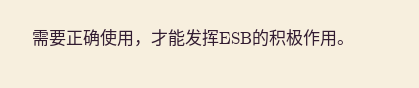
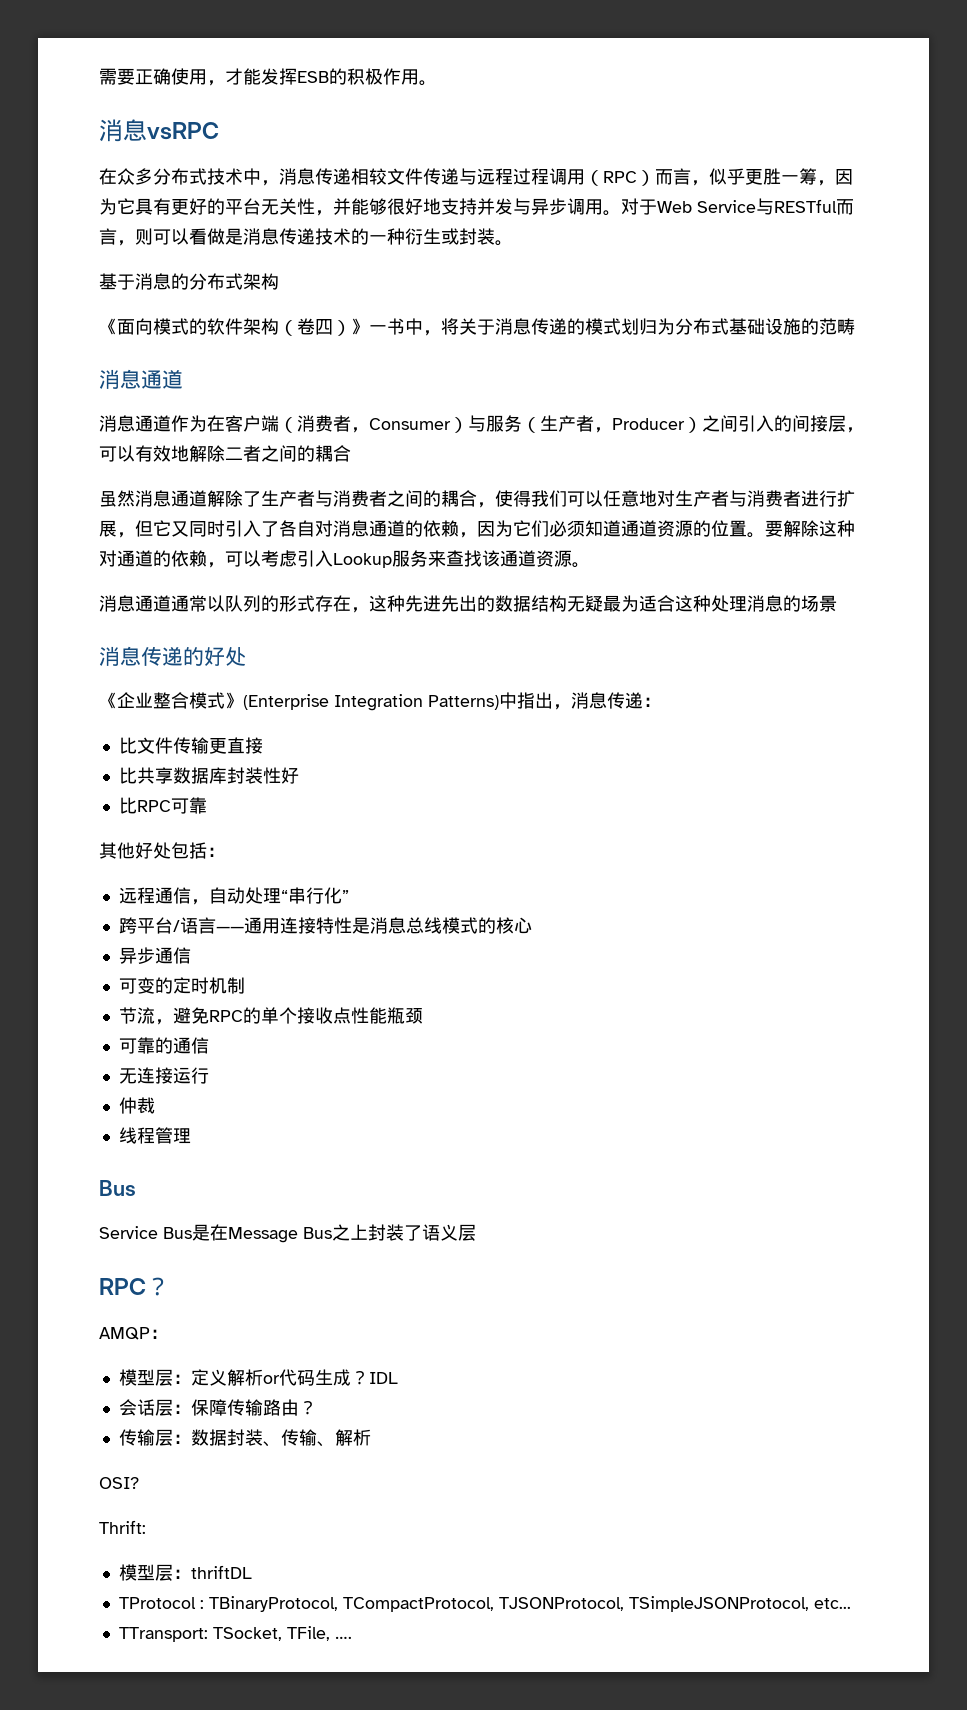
(354, 42) none -> [99,119,219,142] [99,168,853,186] [99,198,854,216] [99,228,513,246] [99,273,279,290] [99,318,855,336] [99,369,183,389] [99,415,864,433] [99,445,351,462] [99,490,855,508] [99,520,855,538] [99,550,590,568] [99,595,837,613] [99,646,246,666] [99,692,661,711] [118,737,263,754] [118,767,299,784] [118,797,207,814] [99,842,225,859] [118,887,349,905] [118,917,532,934] [118,947,191,964] [118,977,245,994] [118,1007,423,1025] [118,1037,209,1054] [118,1067,209,1084] [118,1097,155,1114] [118,1127,191,1144] [99,1180,136,1196] [99,1224,476,1243] [99,1277,170,1296] [99,1327,168,1340] [118,1369,398,1386] [118,1399,317,1416] [118,1429,371,1447] [99,1477,139,1489] [99,1520,146,1534] [118,1564,252,1581] [118,1596,851,1612] [118,1626,352,1642] // 消息vsRPC // 在众多分布式技术中，消息传递相较文件传递与远程过程调用（RPC）而言，似乎更胜一筹，因为它具有更好的平台无关性，并能够很好地支持并发与异步调用。对于Web Service与RESTful而言，则可以看做是消息传递技术的一种衍生或封装。 // 基于消息的分布式架构 // 《面向模式的软件架构（卷四）》一书中，将关于消息传递的模式划归为分布式基础设施的范畴 // 消息通道 // 消息通道作为在客户端（消费者，Consumer）与服务（生产者，Producer）之间引入的间接层，可以有效地解除二者之间的耦合 // 虽然消息通道解除了生产者与消费者之间的耦合，使得我们可以任意地对生产者与消费者进行扩展，但它又同时引入了各自对消息通道的依赖，因为它们必须知道通道资源的位置。要解除这种对通道的依赖，可以考虑引入Lookup服务来查找该通道资源。 // 消息通道通常以队列的形式存在，这种先进先出的数据结构无疑最为适合这种处理消息的场景 // 消息传递的好处 // 《企业整合模式》(Enterprise Integration Patterns)中指出，消息传递： // 比文件传输更直接 // 比共享数据库封装性好 // 比RPC可靠 // 其他好处包括： // 远程通信，自动处理“串行化” // 跨平台/语言——通用连接特性是消息总线模式的核心 // 异步通信 // 可变的定时机制 // 节流，避免RPC的单个接收点性能瓶颈 // 可靠的通信 // 无连接运行 // 仲裁 // 线程管理 // Bus // Service Bus是在Message Bus之上封装了语义层 // RPC？ // AMQP： // 模型层：定义解析or代码生成？IDL // 会话层：保障传输路由？ // 传输层：数据封装、传输、解析 // OSI? // Thrift: // 模型层：thriftDL // TProtocol : TBinaryProtocol, TCompactProtocol, TJSONProtocol, TSimpleJSONProtocol, etc... // TTransport: TSocket, TFile, ….

